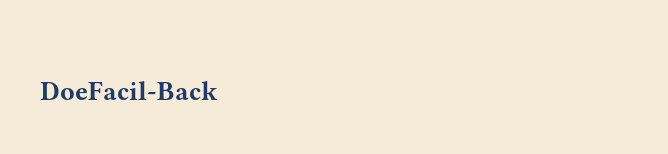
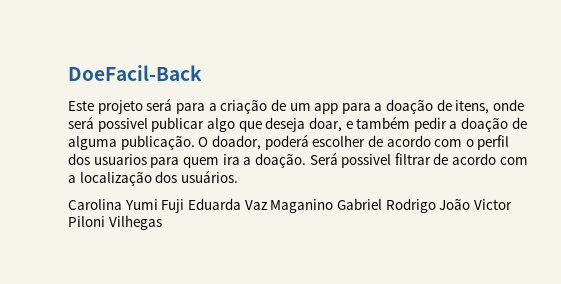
(218, 90) none -> [68,98,525,114] [68,116,527,132] [68,134,510,150] [68,152,528,168] [68,170,238,186] [68,198,512,213] [68,215,162,230] // Este projeto será para a criação de um app para a doação de itens, onde será possivel publicar algo que deseja doar, e também pedir a doação de alguma publicação. O doador, poderá escolher de acordo com o perfil dos usuarios para quem ira a doação. Será possivel filtrar de acordo com a localização dos usuários. // Carolina Yumi Fuji Eduarda Vaz Maganino Gabriel Rodrigo João Victor Piloni Vilhegas

